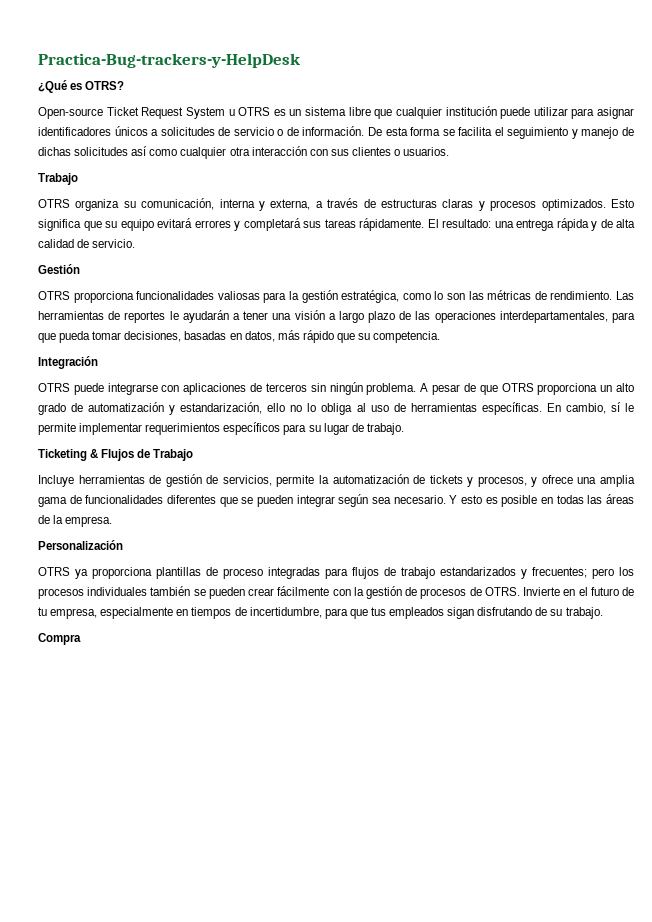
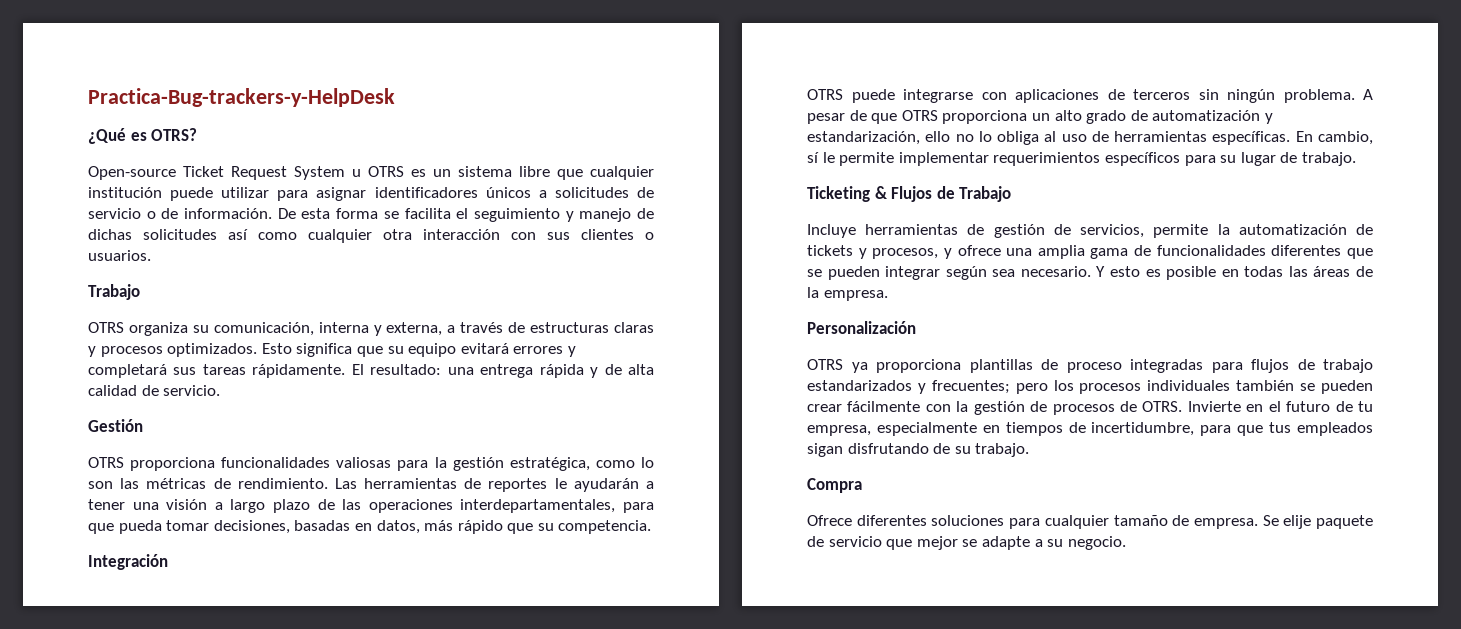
(81, 639) none -> [807,515,1373,529] [807,536,1126,550] // Ofrece diferentes soluciones para cualquier tamaño de empresa. Se elije paquete de servicio que mejor se adapte a su negocio.

